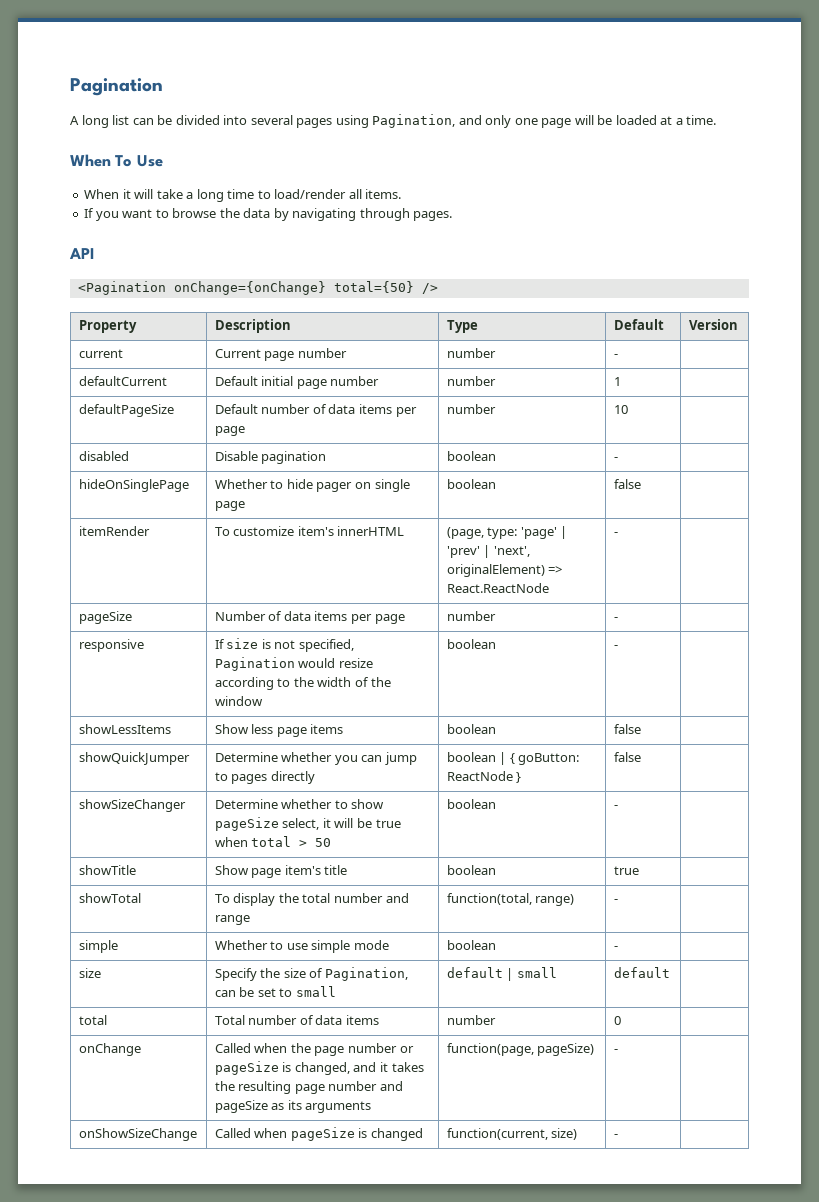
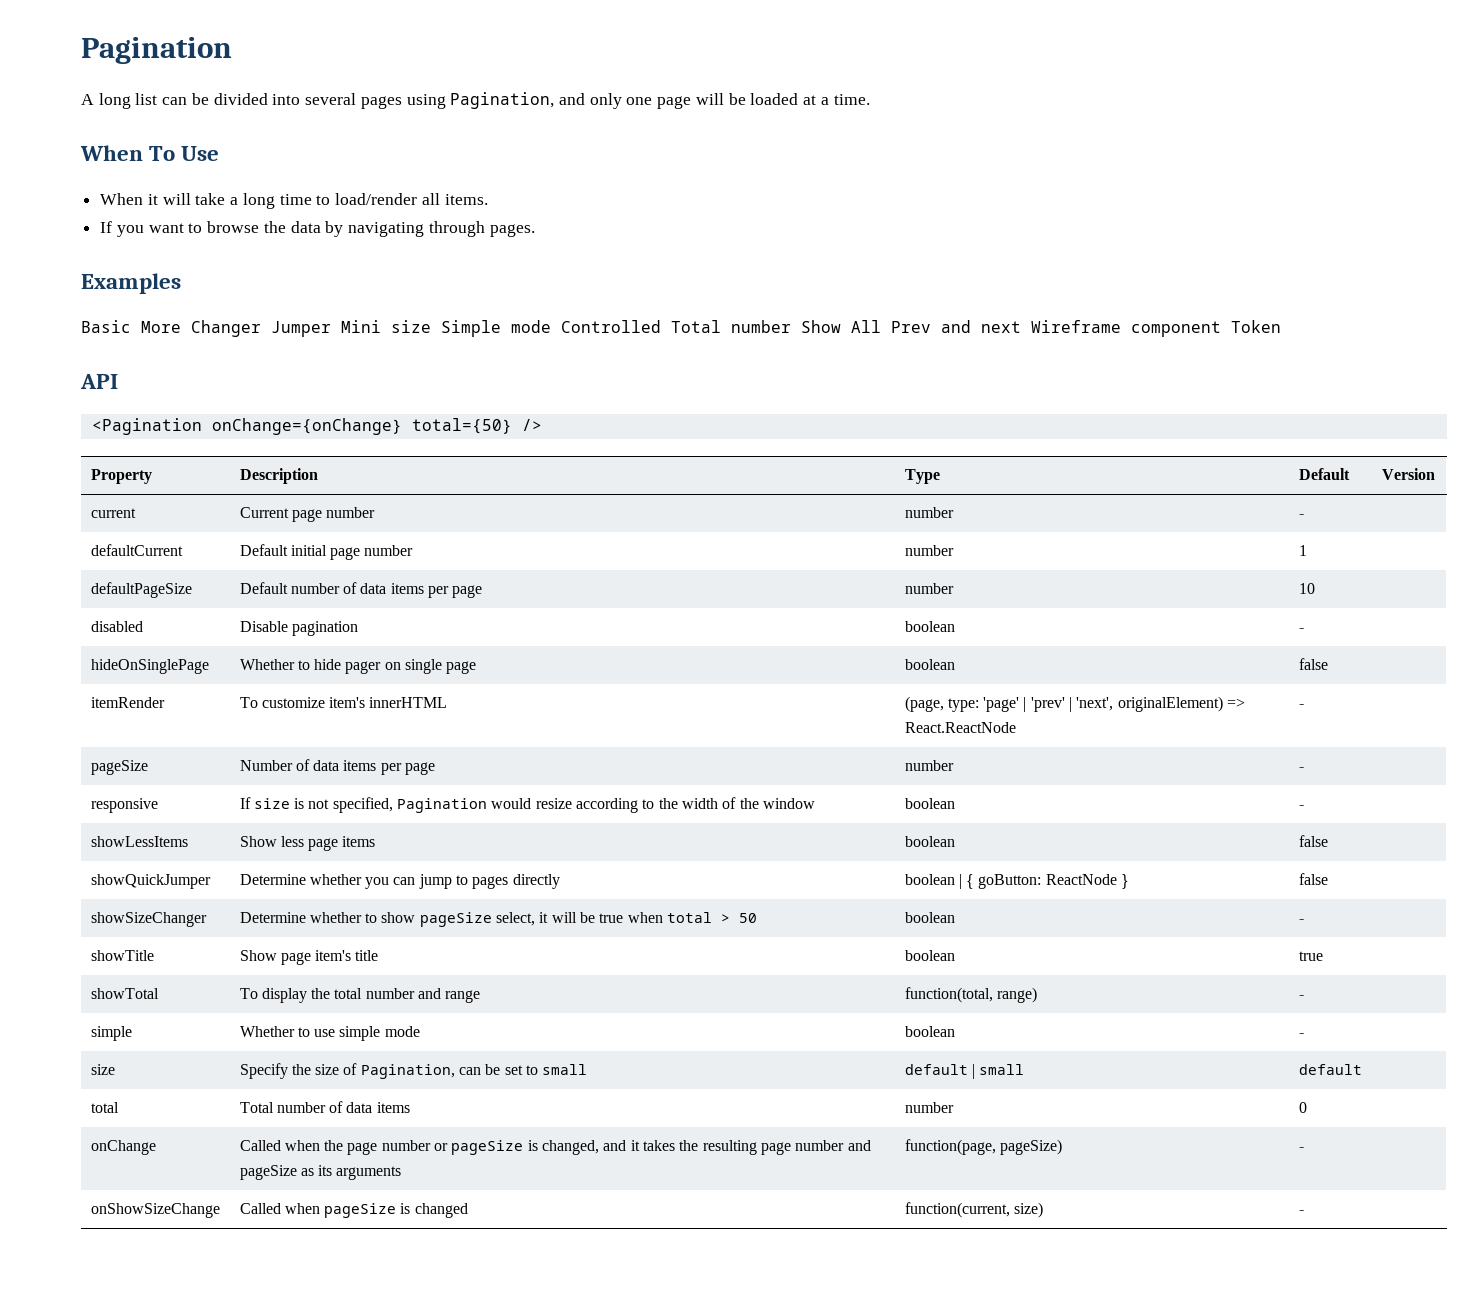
(453, 216) none -> [81,273,181,294] [81,320,1281,337] // Examples // Basic More Changer Jumper Mini size Simple mode Controlled Total number Show All Prev and next Wireframe component Token

